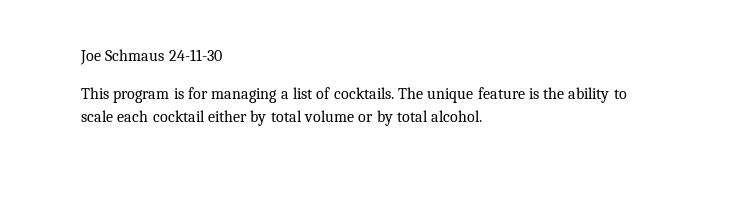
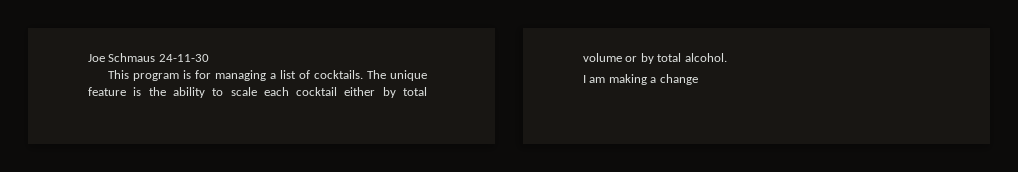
(483, 116) none -> [583,74,698,85] // I am making a change

